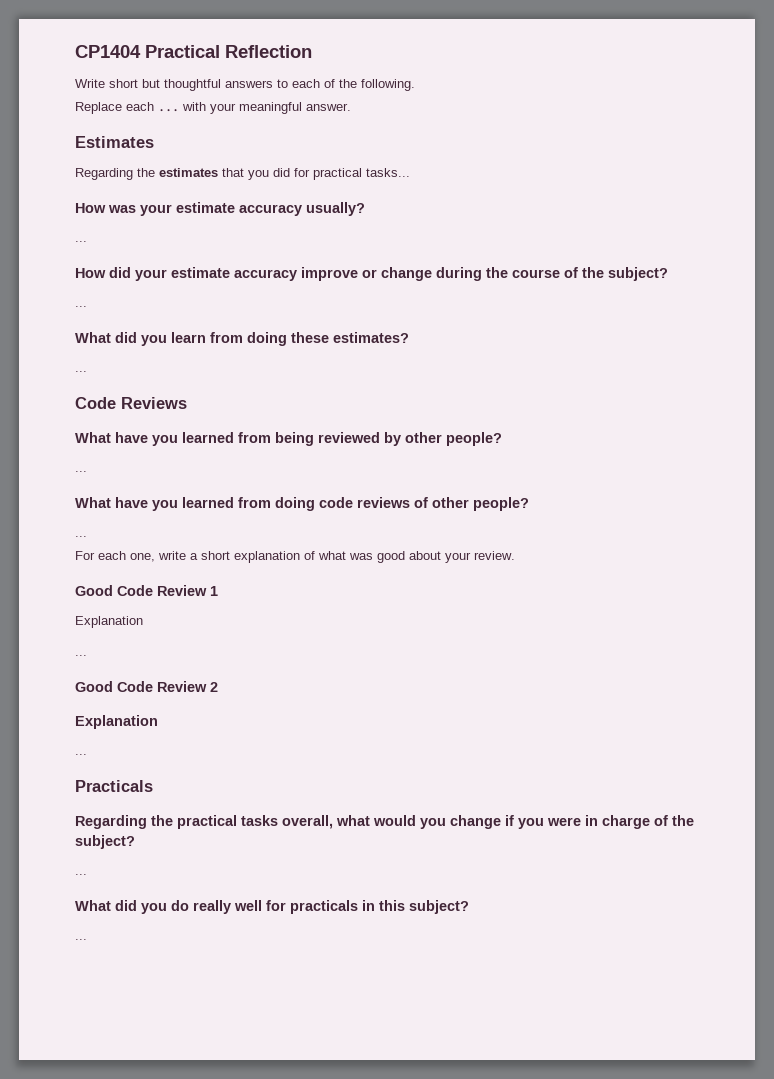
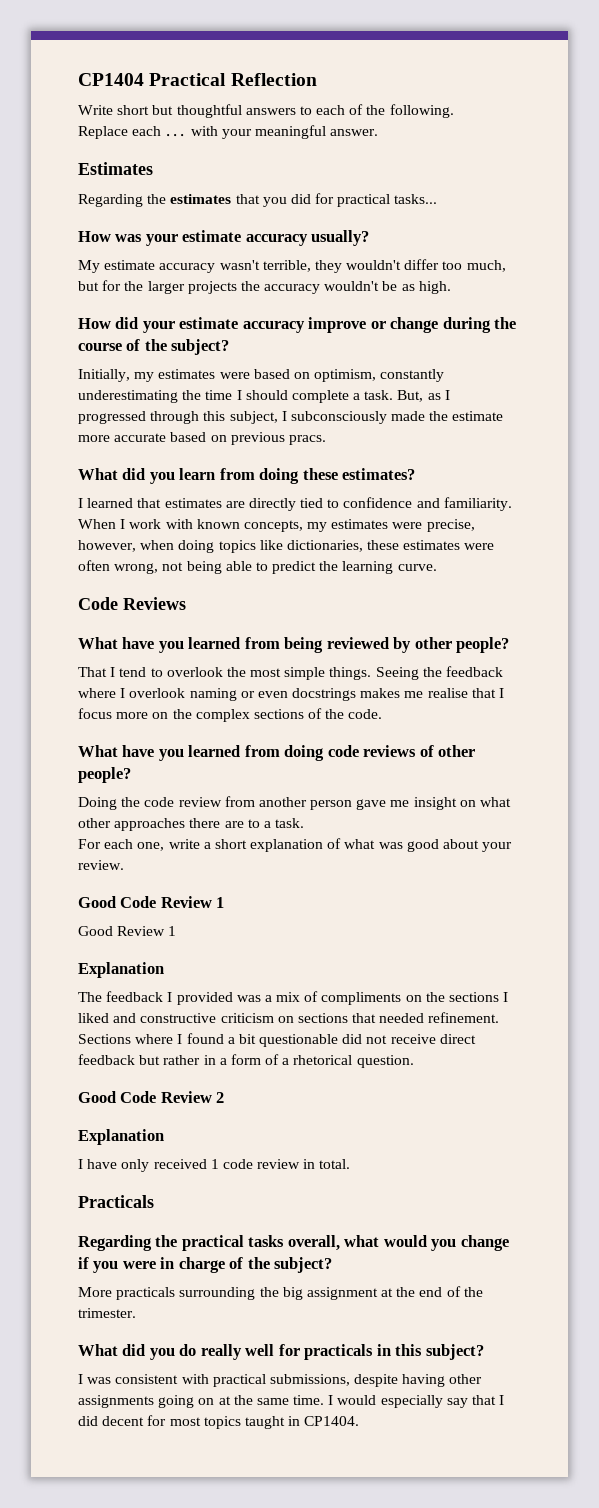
[75,241,87,242] ... -> [78,259,506,273] [78,280,451,294] My estimate accuracy wasn't terrible, they wouldn't differ too much, but for the larger projects the accuracy wouldn't be as high.
[75,306,87,307] ... -> [78,369,445,382] [78,390,450,403] [78,411,504,424] [78,432,326,445] Initially, my estimates were based on optimism, constantly underestimating the time I should complete a task. But, as I progressed through this subject, I subconsciously made the estimate more accurate based on previous pracs.
[75,371,87,372] ... -> [78,497,512,511] [78,519,475,532] [78,540,495,553] [78,560,437,574] I learned that estimates are directly tied to confidence and familiarity. When I work with known concepts, my estimates were precise, however, when doing topics like dictionaries, these estimates were often wrong, not being able to predict the learning curve.
[75,471,87,472] ... -> [78,666,504,680] [78,688,505,701] [78,708,383,722] That I tend to overlook the most simple things. Seeing the feedback where I overlook naming or even docstrings makes me realise that I focus more on the complex sections of the code.
[75,536,87,537] ... -> [78,796,512,810] [78,818,305,831] Doing the code review from another person gave me insight on what other approaches there are to a task.
[75,616,143,628] [75,655,87,656] Explanation // ... -> [78,926,177,936] [78,962,164,978] [78,991,509,1005] [78,1012,500,1023] [78,1033,476,1047] [78,1054,414,1068] Good Review 1 // Explanation // The feedback I provided was a mix of compliments on the sections I liked and constructive criticism on sections that needed refinement. Sections where I found a bit questionable did not receive direct feedback but rather in a form of a rhetorical question.
[75,754,87,755] ... -> [78,1159,351,1172] I have only received 1 code review in total.
[75,874,87,875] ... -> [78,1286,483,1300] [78,1308,136,1318] More practicals surrounding the big assignment at the end of the trimester.
[75,939,87,940] ... -> [78,1374,483,1387] [78,1395,505,1408] [78,1415,360,1429] I was consistent with practical submissions, despite having other assignments going on at the same time. I would especially say that I did decent for most topics taught in CP1404.

